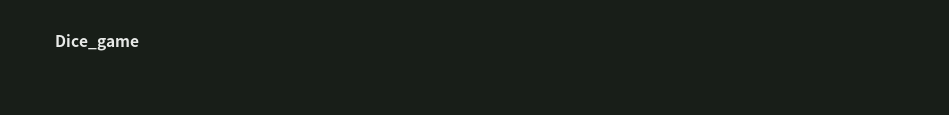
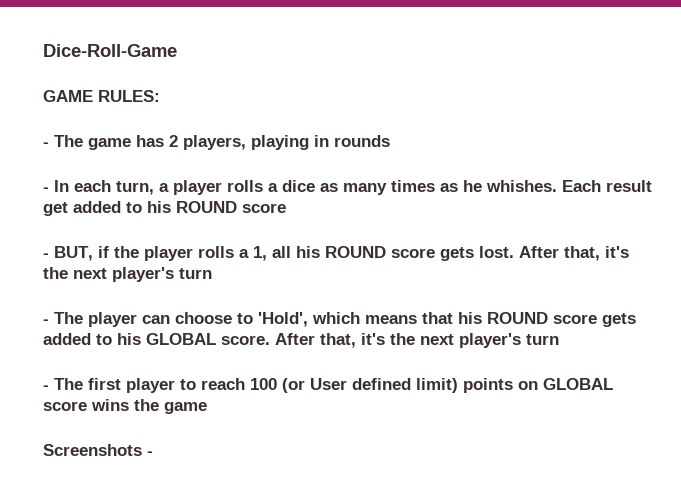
[55,34,139,51] Dice_game -> [43,44,177,57] [43,90,160,102] [43,135,390,150] [43,180,652,195] [43,201,286,216] [43,246,629,261] [43,267,212,282] [43,312,636,327] [43,333,559,348] [43,378,613,393] [43,399,207,414] [43,444,153,456] Dice-Roll-Game // GAME RULES: // - The game has 2 players, playing in rounds // - In each turn, a player rolls a dice as many times as he whishes. Each result get added to his ROUND score // - BUT, if the player rolls a 1, all his ROUND score gets lost. After that, it's the next player's turn // - The player can choose to 'Hold', which means that his ROUND score gets added to his GLOBAL score. After that, it's the next player's turn // - The first player to reach 100 (or User defined limit) points on GLOBAL score wins the game // Screenshots -

